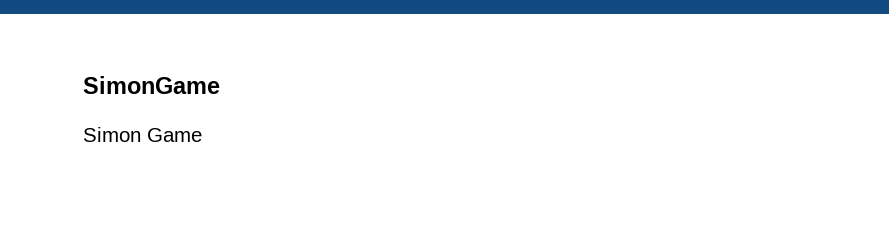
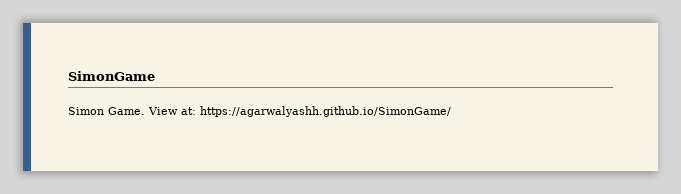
[147,128,202,142] Game -> [108,106,451,117] Game. View at: https://agarwalyashh.github.io/SimonGame/

